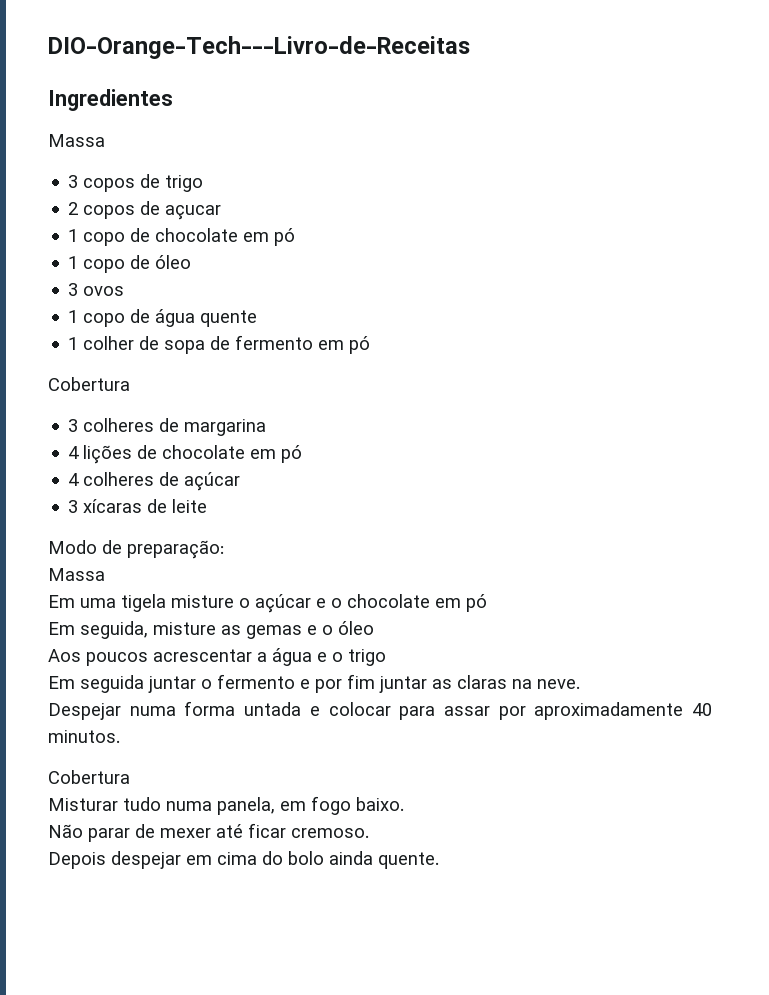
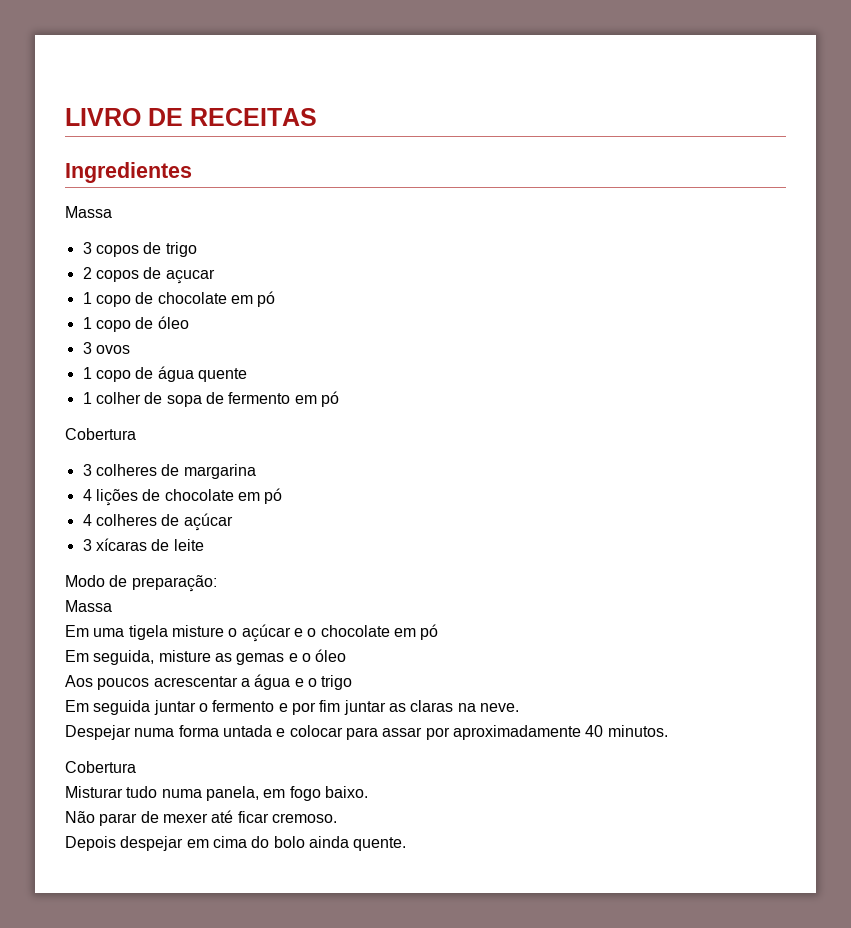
[48,36,470,59] DIO-Orange-Tech---Livro-de-Receitas -> [65,108,317,126] LIVRO DE RECEITAS

